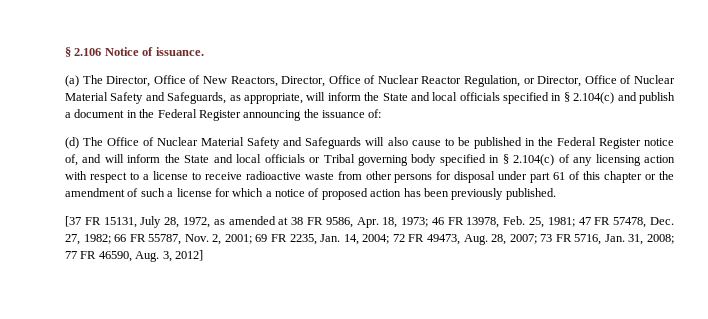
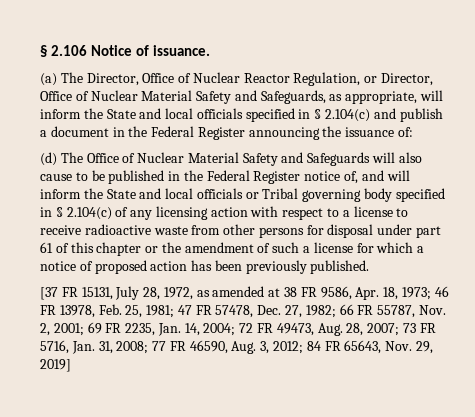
[202,75,376,87] New Reactors, Director, Office of -> (192, 78) none
[174,250,203,261] 2012] -> [273,340,433,354] [40,359,71,372] 2012; 84 FR 65643, Nov. 29, 2019]

